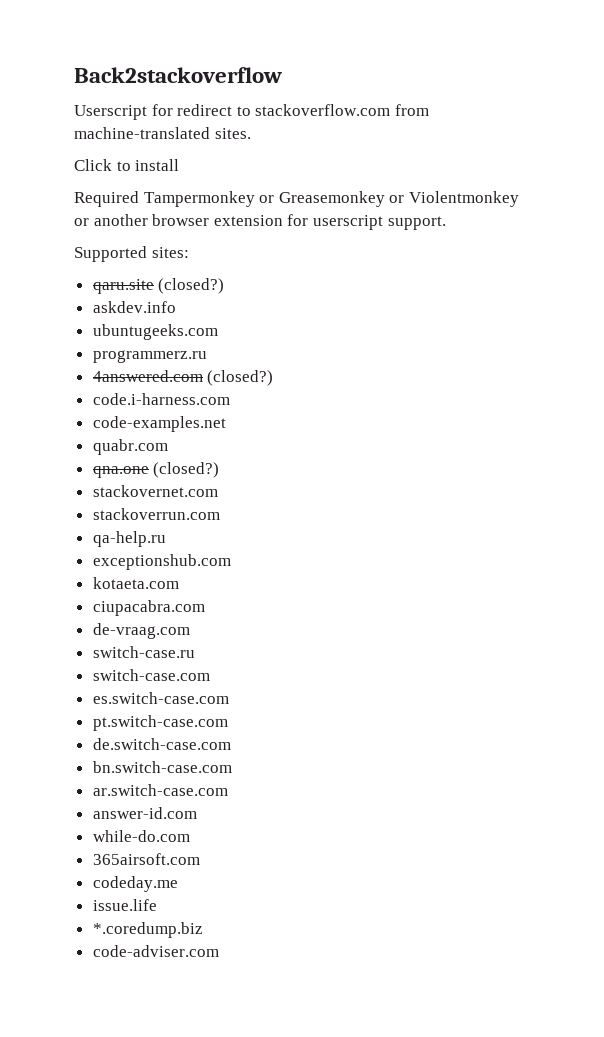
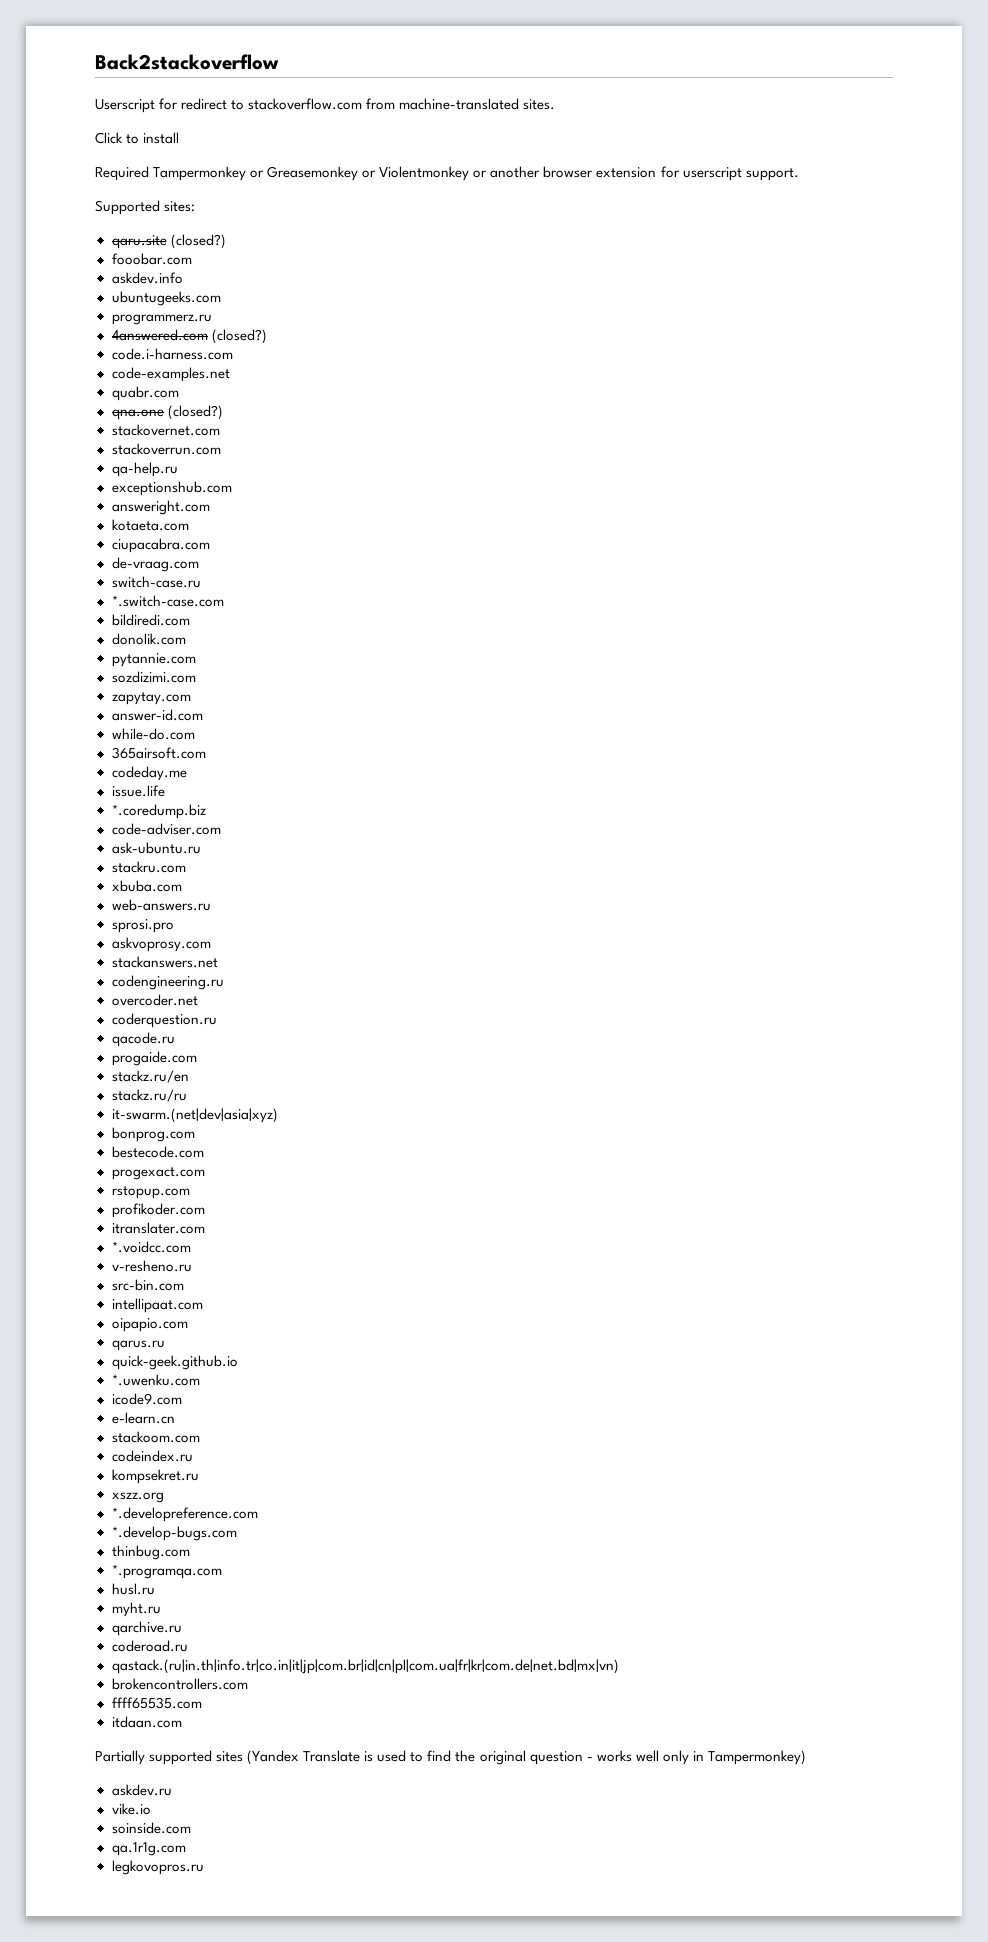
(225, 286) none -> [111,253,192,265] // fooobar.com
(231, 562) none -> [111,500,210,515] // answeright.com
[92,669,210,681] [92,692,229,704] [92,715,228,731] [92,738,231,750] [92,761,232,773] [92,784,228,796] switch-case.com // es.switch-case.com // pt.switch-case.com // de.switch-case.com // bn.switch-case.com // ar.switch-case.com -> [111,595,224,607] [111,614,190,626] [111,633,186,645] [111,653,196,667] [111,671,196,683] [111,692,191,705] *.switch-case.com // bildiredi.com // donolik.com // pytannie.com // sozdizimi.com // zapytay.com
(219, 951) none -> [111,842,201,854] [111,861,186,873] [111,880,182,892] [111,899,211,911] [111,919,174,933] [111,937,211,952] [111,956,218,968] [111,975,224,990] [111,994,198,1006] [111,1013,217,1028] [111,1032,175,1047] [111,1051,197,1066] [111,1070,189,1083] [111,1089,187,1102] [111,1108,278,1123] [111,1127,195,1142] [111,1146,204,1158] [111,1167,205,1180] [111,1186,190,1199] [111,1203,205,1218] [111,1222,205,1234] [111,1241,191,1253] [111,1260,192,1272] [111,1279,184,1291] [111,1298,203,1313] [111,1318,188,1332] [111,1340,165,1351] [111,1355,238,1370] [111,1374,200,1386] [111,1393,182,1405] [111,1412,175,1424] [111,1431,200,1443] [111,1450,193,1462] [111,1469,199,1484] [111,1492,164,1503] [111,1507,258,1522] [111,1526,237,1541] [111,1545,190,1560] [111,1564,222,1579] [111,1583,155,1595] [111,1602,161,1617] [111,1621,182,1636] [111,1640,188,1652] [111,1659,619,1674] [111,1678,248,1690] [111,1697,202,1709] [111,1716,182,1728] [95,1750,806,1765] [111,1784,172,1796] [111,1803,151,1815] [111,1822,191,1834] [111,1842,186,1856] [111,1860,204,1875] // ask-ubuntu.ru // stackru.com // xbuba.com // web-answers.ru // sprosi.pro // askvoprosy.com // stackanswers.net // codengineering.ru // overcoder.net // coderquestion.ru // qacode.ru // progaide.com // stackz.ru/en // stackz.ru/ru // it-swarm.(net|dev|asia|xyz) // bonprog.com // bestecode.com // progexact.com // rstopup.com // profikoder.com // itranslater.com // *.voidcc.com // v-resheno.ru // src-bin.com // intellipaat.com // oipapio.com // qarus.ru // quick-geek.github.io // *.uwenku.com // icode9.com // e-learn.cn // stackoom.com // codeindex.ru // kompsekret.ru // xszz.org // *.developreference.com // *.develop-bugs.com // thinbug.com // *.programqa.com // husl.ru // myht.ru // qarchive.ru // coderoad.ru // qastack.(ru|in.th|info.tr|co.in|it|jp|com.br|id|cn|pl|com.ua|fr|kr|com.de|net.bd|mx|vn) // brokencontrollers.com // ffff65535.com // itdaan.com // Partially supported sites (Yandex Translate is used to find the original question - works well only in Tampermonkey) // askdev.ru // vike.io // soinside.com // qa.1r1g.com // legkovopros.ru

